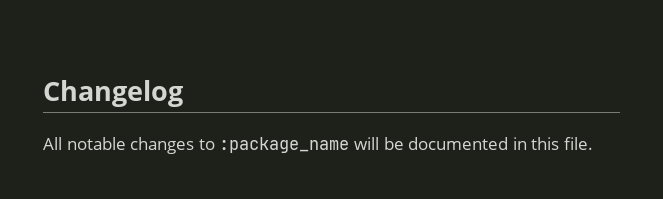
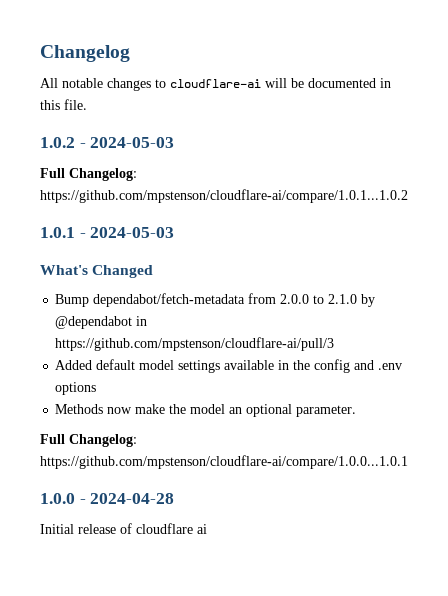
[219,137,350,153] :package_name -> [170,79,261,88] cloudflare-ai
(593, 143) none -> [40,137,175,148] [40,168,137,181] [40,189,408,203] [40,227,175,238] [40,265,154,278] [55,293,376,307] [55,316,148,329] [55,337,335,351] [55,359,403,373] [55,382,97,395] [55,404,357,417] [40,434,137,447] [40,455,408,469] [40,493,175,504] [40,523,207,534] // 1.0.2 - 2024-05-03 // Full Changelog: https://github.com/mpstenson/cloudflare-ai/compare/1.0.1...1.0.2 // 1.0.1 - 2024-05-03 // What's Changed // Bump dependabot/fetch-metadata from 2.0.0 to 2.1.0 by @dependabot in https://github.com/mpstenson/cloudflare-ai/pull/3 // Added default model settings available in the config and .env options // Methods now make the model an optional parameter. // Full Changelog: https://github.com/mpstenson/cloudflare-ai/compare/1.0.0...1.0.1 // 1.0.0 - 2024-04-28 // Initial release of cloudflare ai

